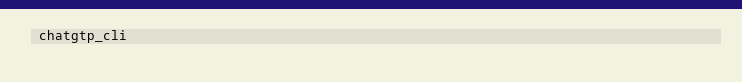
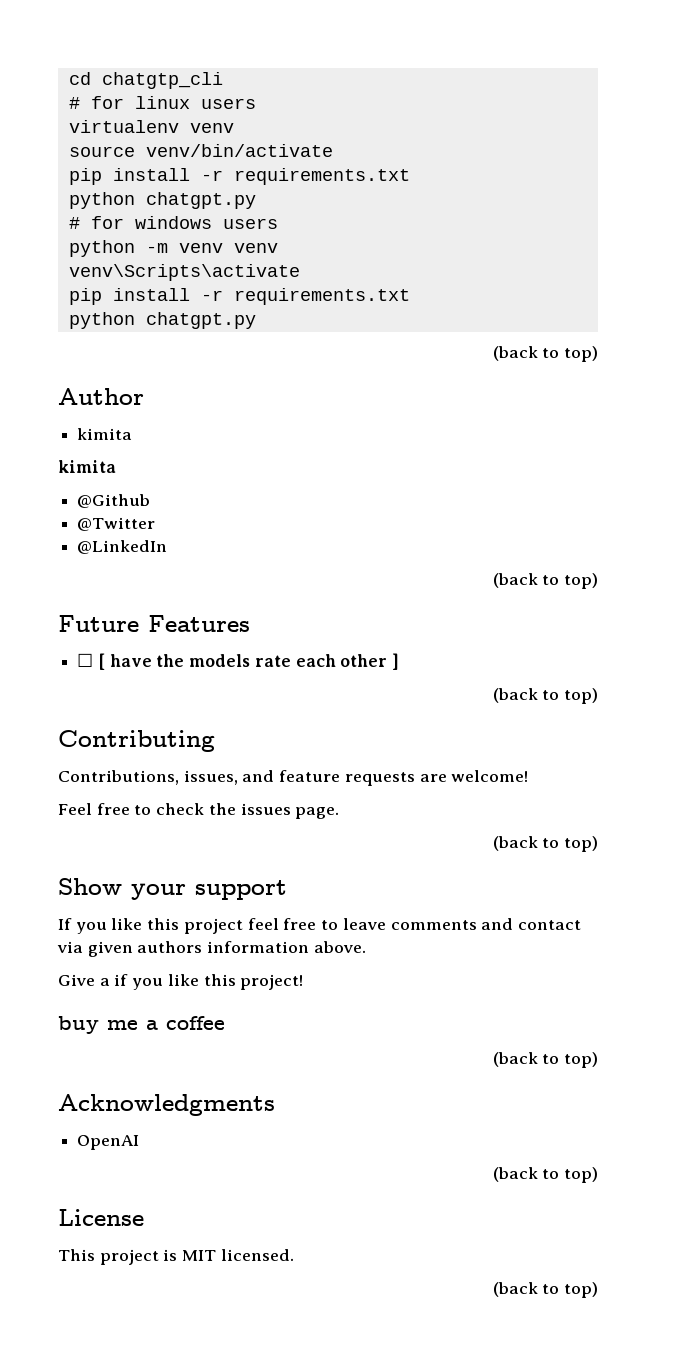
(38, 36) none -> [68,72,91,85] cd
(127, 36) none -> [68,96,256,109] [68,120,234,133] [68,144,333,157] [68,168,410,185] [68,192,256,209] [68,216,278,229] [68,240,278,257] [68,264,300,281] [68,288,410,305] [68,312,256,329] [492,346,598,362] [58,388,144,405] [77,428,133,440] [58,460,116,473] [77,494,151,508] [77,517,156,531] [77,540,168,554] [492,573,598,589] [58,615,250,632] [77,653,400,670] [492,688,598,704] [58,730,215,752] [58,770,529,786] [58,803,340,819] [492,836,598,852] [58,878,287,900] [58,918,581,934] [57,941,366,957] [58,974,304,990] [58,1016,225,1034] [492,1052,598,1068] [58,1094,275,1116] [77,1135,140,1150] [492,1167,598,1183] [58,1209,144,1226] [58,1249,294,1265] [492,1282,598,1298] // # for linux users // virtualenv venv // source venv/bin/activate // pip install -r requirements.txt // python chatgpt.py // # for windows users // python -m venv venv // venv\Scripts\activate // pip install -r requirements.txt // python chatgpt.py // (back to top) // Author // kimita // kimita // @Github // @Twitter // @LinkedIn // (back to top) // Future Features // ☐ [ have the models rate each other ] // (back to top) // Contributing // Contributions, issues, and feature requests are welcome! // Feel free to check the issues page. // (back to top) // Show your support // If you like this project feel free to leave comments and contact via given authors information above. // Give a if you like this project! // buy me a coffee // (back to top) // Acknowledgments // OpenAI // (back to top) // License // This project is MIT licensed. // (back to top)

